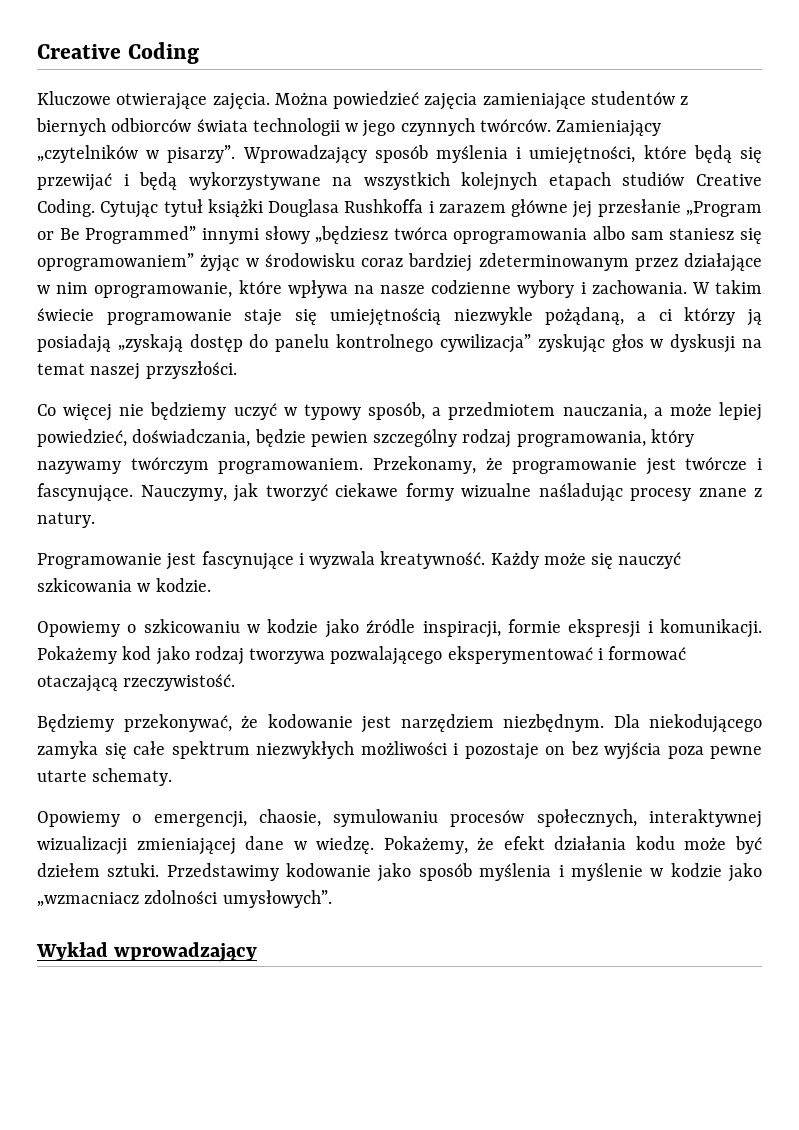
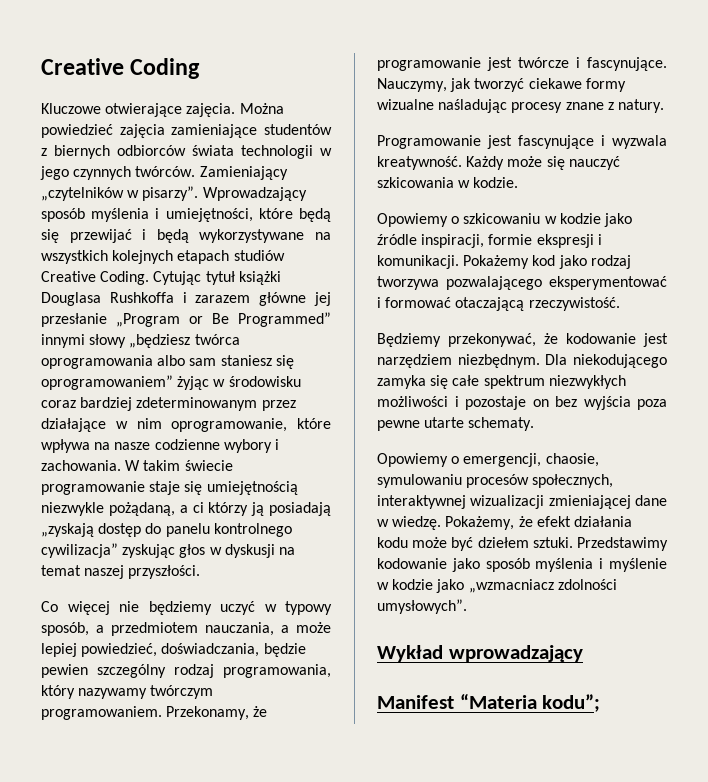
(258, 952) none -> [377,694,601,712] // Manifest “Materia kodu”;

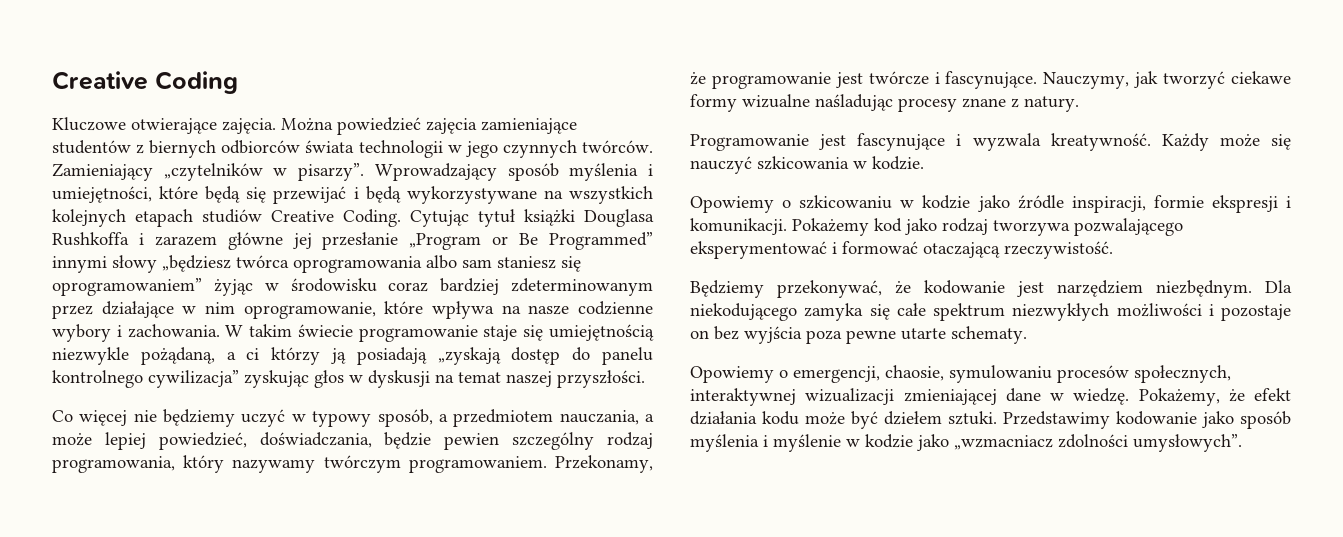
[377,645,583,662] [377,694,601,712] // Wykład wprowadzający // Manifest “Materia kodu”; -> (1242, 443) none

